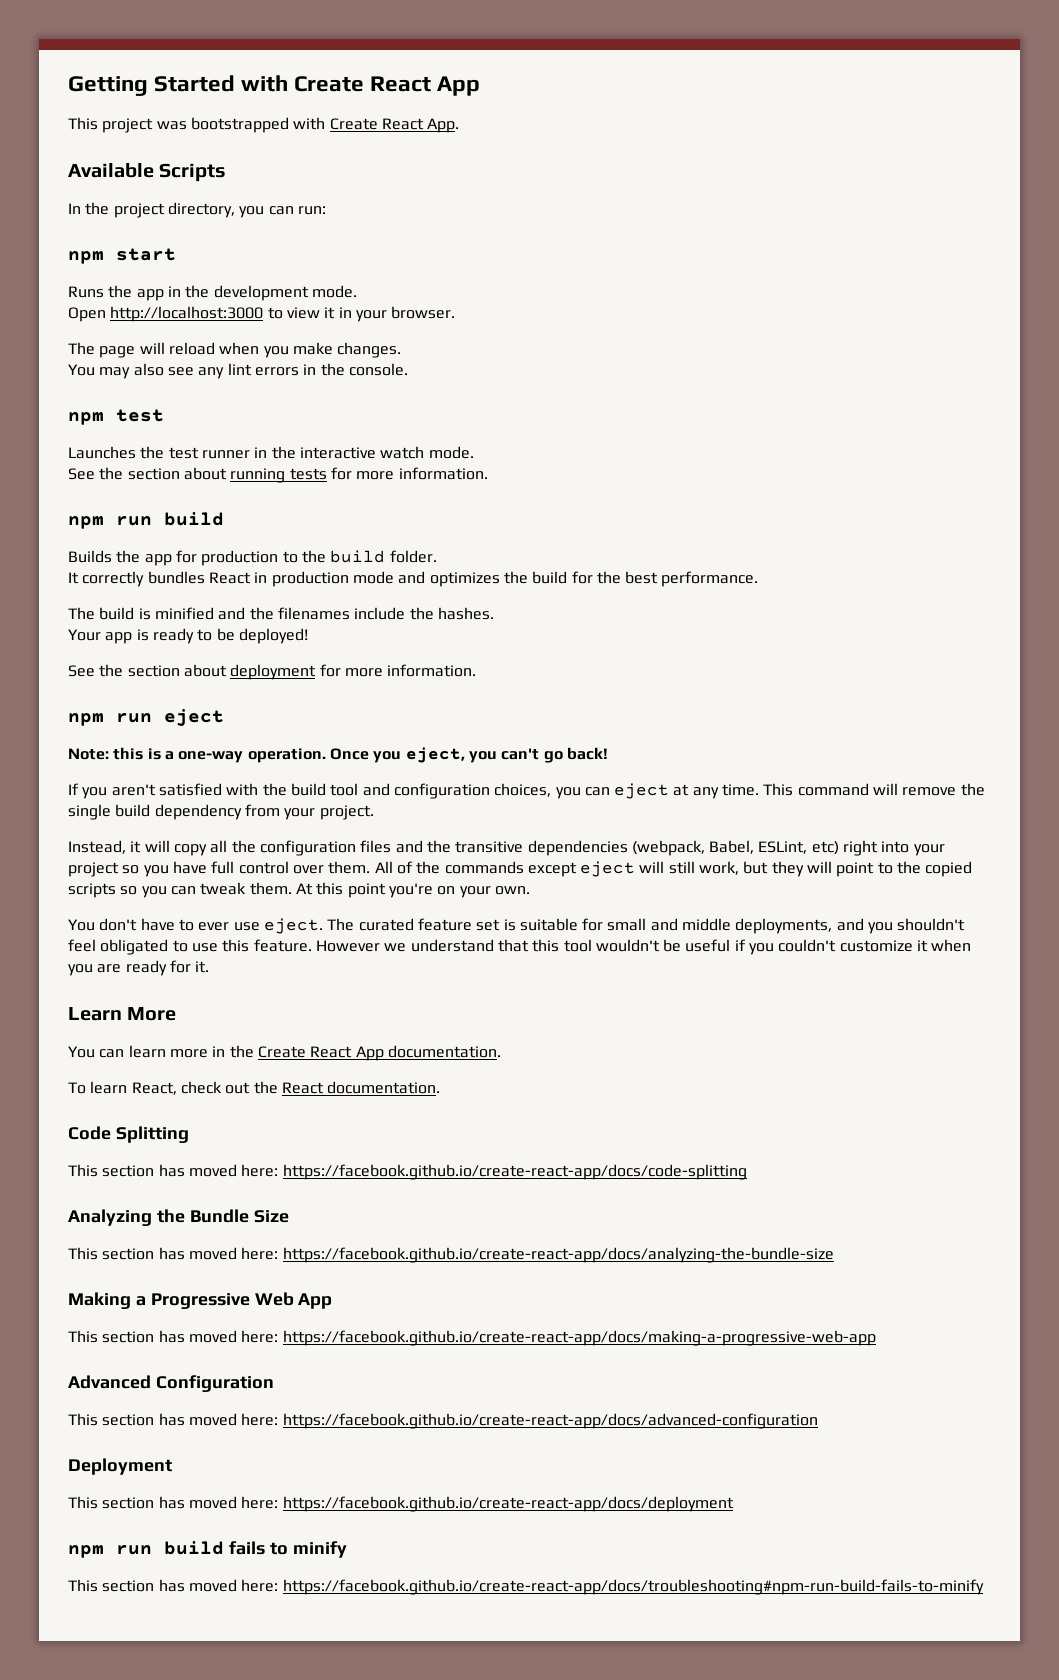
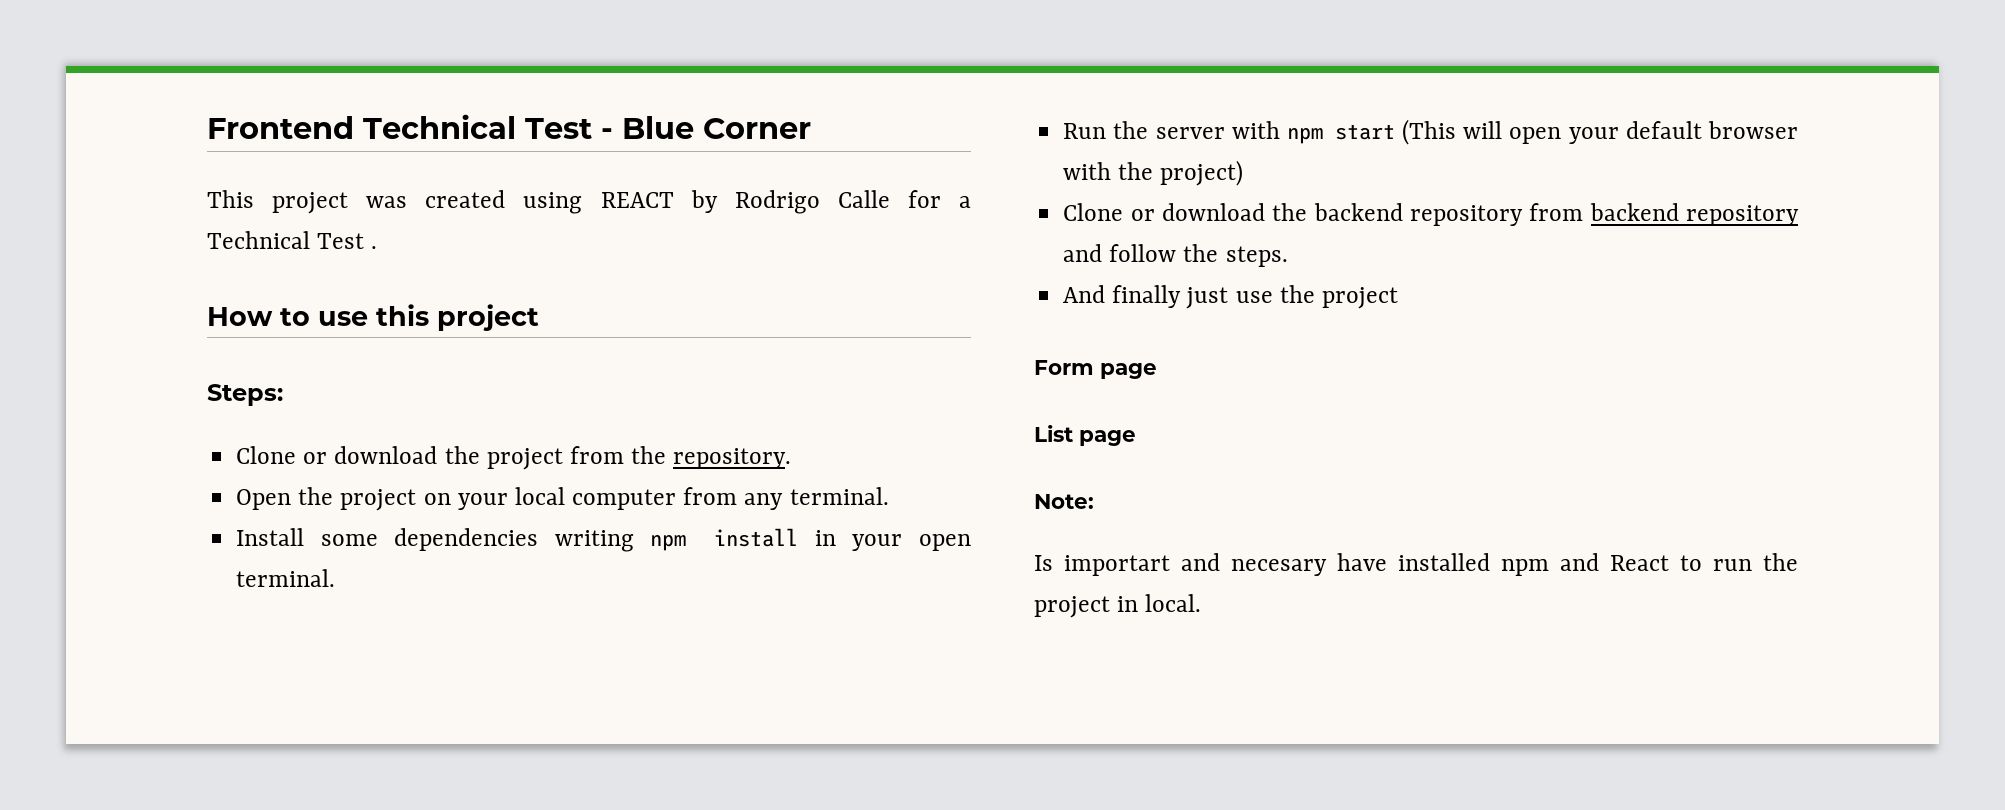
[68,75,481,96] [68,117,460,133] [68,163,227,182] [68,202,326,218] [68,248,176,264] [68,285,357,301] [68,306,456,322] [68,342,402,358] [68,363,408,379] [68,409,164,425] [68,446,474,459] [68,467,488,483] [68,512,224,529] [68,550,437,566] [68,571,759,587] [68,607,494,620] [68,628,308,644] [68,664,477,680] [68,709,224,726] [68,747,608,763] [68,783,985,799] [68,804,374,820] [68,840,945,856] [68,861,973,877] [68,882,530,898] [68,918,966,934] [68,939,972,955] [68,960,210,976] [68,1007,177,1021] [68,1045,501,1061] [68,1081,441,1095] [68,1126,189,1143] [68,1164,747,1180] [68,1209,289,1226] [68,1247,834,1263] [68,1292,333,1309] [68,1330,876,1346] [68,1375,274,1392] [68,1413,818,1429] [68,1458,172,1475] [68,1496,734,1512] [68,1541,347,1558] [68,1579,984,1595] Getting Started with Create React App // This project was bootstrapped with Create React App. // Available Scripts // In the project directory, you can run: // npm start // Runs the app in the development mode. // Open http://localhost:3000 to view it in your browser. // The page will reload when you make changes. // You may also see any lint errors in the console. // npm test // Launches the test runner in the interactive watch mode. // See the section about running tests for more information. // npm run build // Builds the app for production to the build folder. // It correctly bundles React in production mode and optimizes the build for the best performance. // The build is minified and the filenames include the hashes. // Your app is ready to be deployed! // See the section about deployment for more information. // npm run eject // Note: this is a one-way operation. Once you eject, you can't go back! // If you aren't satisfied with the build tool and configuration choices, you can eject at any time. This command will remove the single build dependency from your project. // Instead, it will copy all the configuration files and the transitive dependencies (webpack, Babel, ESLint, etc) right into your project so you have full control over them. All of the commands except eject will still work, but they will point to the copied scripts so you can tweak them. At this point you're on your own. // You don't have to ever use eject. The curated feature set is suitable for small and middle deployments, and you shouldn't feel obligated to use this feature. However we understand that this tool wouldn't be useful if you couldn't customize it when you are ready for it. // Learn More // You can learn more in the Create React App documentation. // To learn React, check out the React documentation. // Code Splitting // This section has moved here: https://facebook.github.io/create-react-app/docs/code-splitting // Analyzing the Bundle Size // This section has moved here: https://facebook.github.io/create-react-app/docs/analyzing-the-bundle-size // Making a Progressive Web App // This section has moved here: https://facebook.github.io/create-react-app/docs/making-a-progressive-web-app // Advanced Configuration // This section has moved here: https://facebook.github.io/create-react-app/docs/advanced-configuration // Deployment // This section has moved here: https://facebook.github.io/create-react-app/docs/deployment // npm run build fails to minify // This section has moved here: https://facebook.github.io/create-react-app/docs/troubleshooting#npm-run-build-fails-to-minify -> [207,114,811,139] [207,190,972,214] [207,231,378,249] [207,304,539,331] [207,384,283,406] [236,446,792,470] [236,487,889,511] [236,528,972,552] [236,569,336,587] [1063,119,1799,145] [1063,160,1244,186] [1063,203,1799,226] [1063,244,1288,267] [1063,285,1398,309] [1034,360,1157,379] [1034,425,1136,446] [1034,494,1094,509] [1034,553,1798,576] [1034,594,1202,618] Frontend Technical Test - Blue Corner // This project was created using REACT by Rodrigo Calle for a Technical Test . // How to use this project // Steps: // Clone or download the project from the repository. // Open the project on your local computer from any terminal. // Install some dependencies writing npm install in your open terminal. // Run the server with npm start (This will open your default browser with the project) // Clone or download the backend repository from backend repository and follow the steps. // And finally just use the project // Form page // List page // Note: // Is importart and necesary have installed npm and React to run the project in local.

